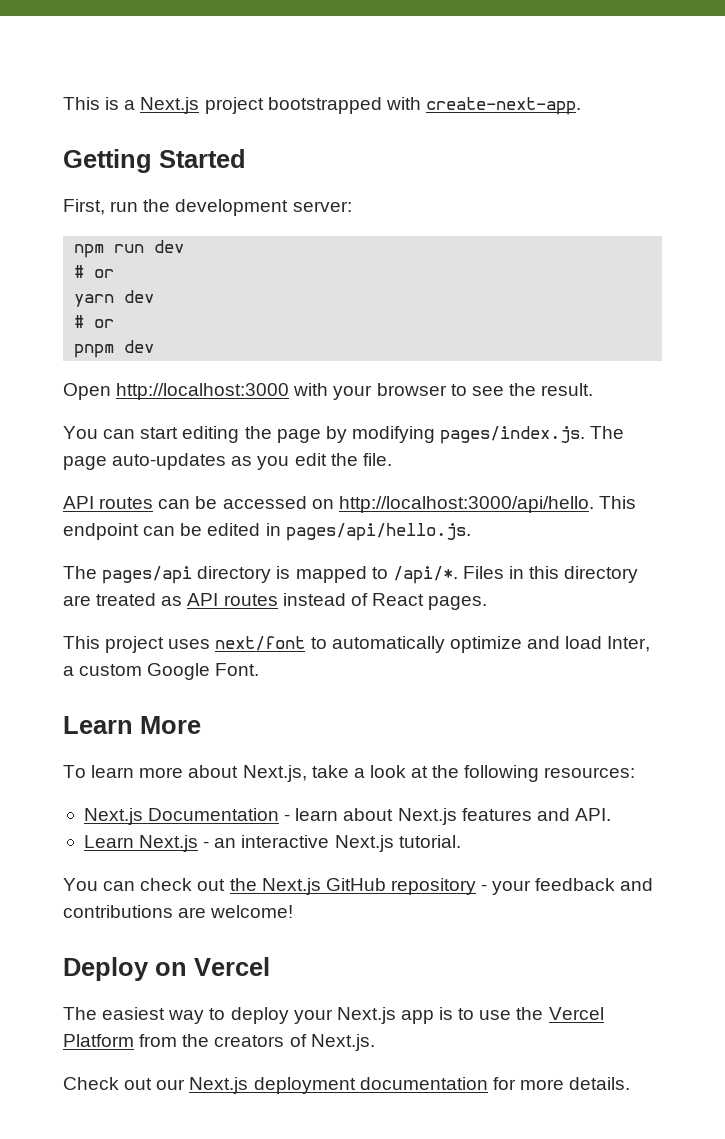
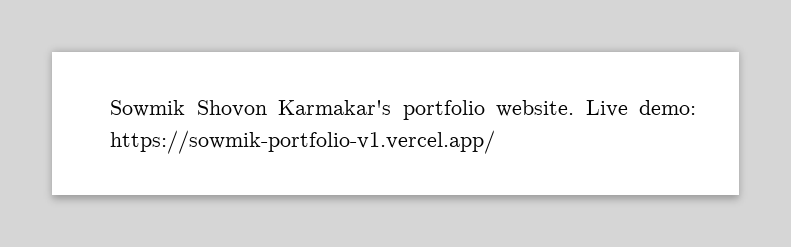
[63,97,581,115] [63,149,246,173] [63,199,352,216] [74,240,185,258] [74,265,115,278] [74,290,155,307] [74,315,115,328] [74,340,155,358] [63,383,594,400] [63,426,625,444] [63,453,392,470] [63,496,636,513] [63,523,471,541] [63,566,639,584] [63,593,488,610] [63,636,651,653] [63,663,260,680] [63,716,201,734] [63,765,636,782] [83,808,611,825] [83,835,461,852] [63,878,654,895] [63,905,294,918] [63,957,270,981] [63,1007,604,1024] [63,1034,375,1051] [63,1077,631,1094] This is a Next.js project bootstrapped with create-next-app. // Getting Started // First, run the development server: // npm run dev // # or // yarn dev // # or // pnpm dev // Open http://localhost:3000 with your browser to see the result. // You can start editing the page by modifying pages/index.js. The page auto-updates as you edit the file. // API routes can be accessed on http://localhost:3000/api/hello. This endpoint can be edited in pages/api/hello.js. // The pages/api directory is mapped to /api/*. Files in this directory are treated as API routes instead of React pages. // This project uses next/font to automatically optimize and load Inter, a custom Google Font. // Learn More // To learn more about Next.js, take a look at the following resources: // Next.js Documentation - learn about Next.js features and API. // Learn Next.js - an interactive Next.js tutorial. // You can check out the Next.js GitHub repository - your feedback and contributions are welcome! // Deploy on Vercel // The easiest way to deploy your Next.js app is to use the Vercel Platform from the creators of Next.js. // Check out our Next.js deployment documentation for more details. -> [110,100,696,120] [110,130,495,154] Sowmik Shovon Karmakar's portfolio website. Live demo: https://sowmik-portfolio-v1.vercel.app/

